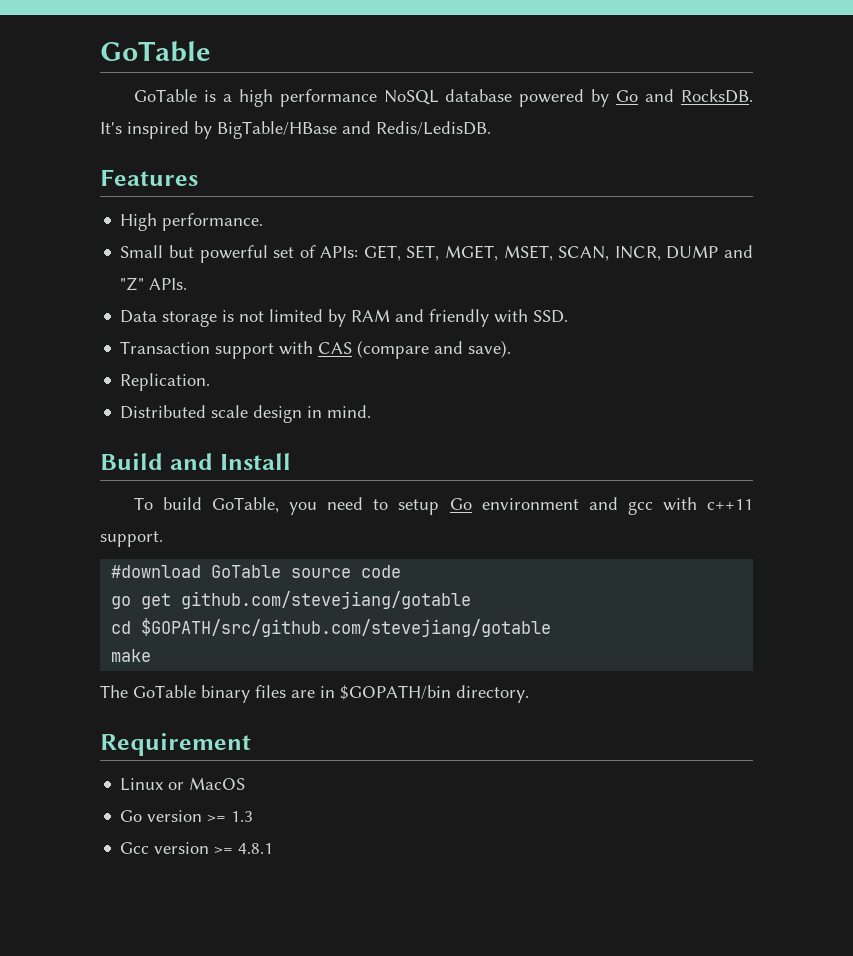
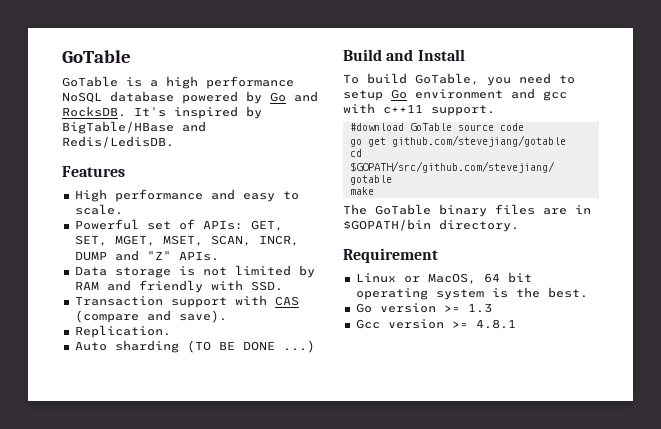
[162,213,264,231] [120,245,268,263] performance. // Small but powerful -> [114,189,299,202] [74,204,123,215] [74,219,139,230] performance and easy to scale. // Powerful
[120,405,372,423] Distributed scale design in mind. -> [74,340,315,353] Auto sharding (TO BE DONE ...)
[189,777,246,790] MacOS -> [427,272,532,284] [355,287,588,300] MacOS, 64 bit operating system is the best.

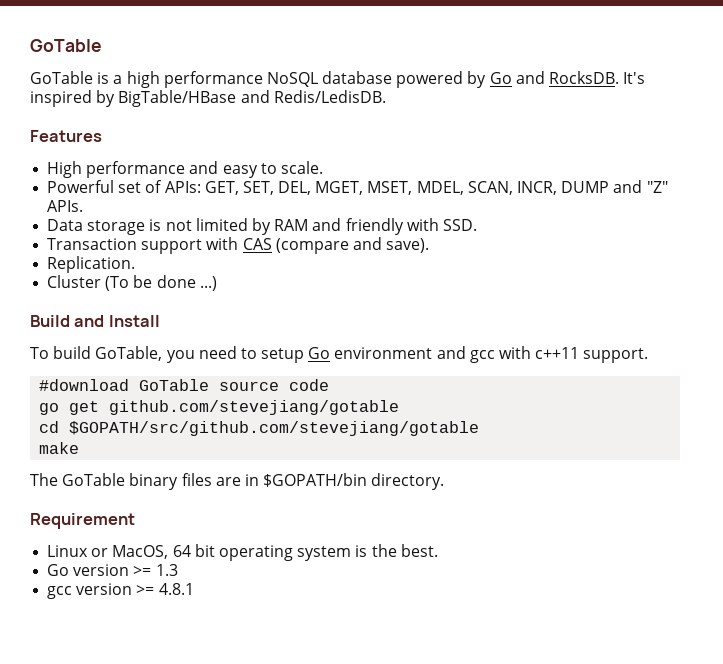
(107, 240) none -> [278,181,312,195] DEL,
(203, 240) none -> [416,181,464,195] MDEL,
[74,340,275,353] Auto sharding (TO BE DONE -> [47,275,196,291] Cluster (To be done
[355,319,380,329] Gcc -> [47,586,73,599] gcc

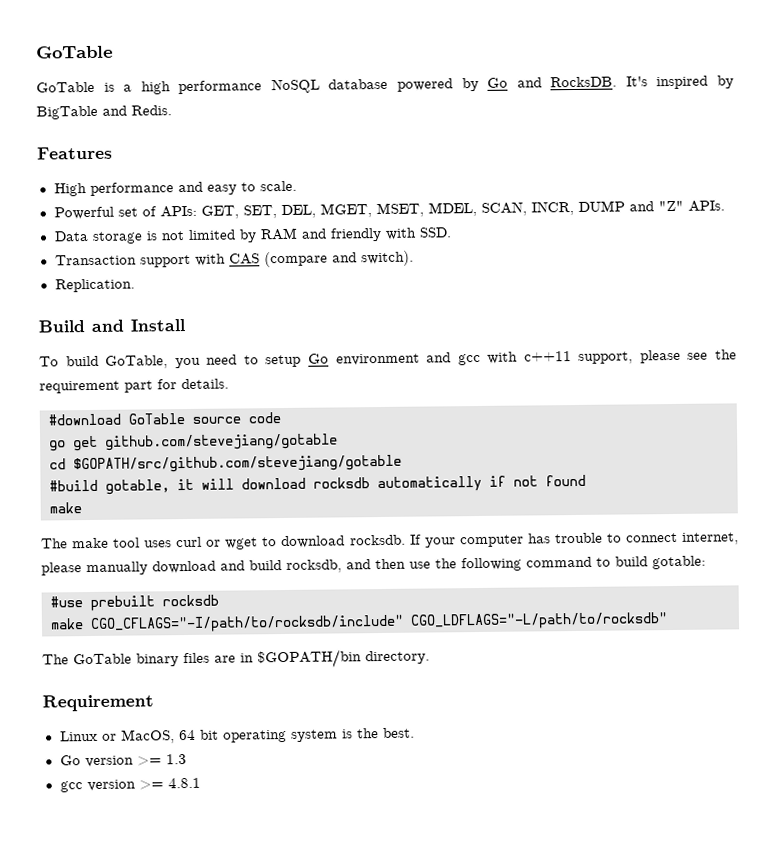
[118,90,386,107] BigTable/HBase and Redis/LedisDB. -> [36,105,172,120] BigTable and Redis.
[386,238,430,253] save). -> [360,250,414,267] switch).
[47,275,217,291] // Cluster (To be done ...) -> (135, 285) none
[583,348,649,363] support. -> [578,349,737,364] [39,378,229,394] support, please see the requirement part for details.
[39,442,80,454] make -> [49,474,586,495] [49,502,82,514] [41,532,739,550] [41,555,706,576] [50,594,219,611] [50,612,668,633] #build gotable, it will download rocksdb automatically if not found // make // The make tool uses curl or wget to download rocksdb. If your computer has trouble to connect internet, please manually download and build rocksdb, and then use the following command to build gotable: // #use prebuilt rocksdb // make CGO_CFLAGS="-I/path/to/rocksdb/include" CGO_LDFLAGS="-L/path/to/rocksdb"

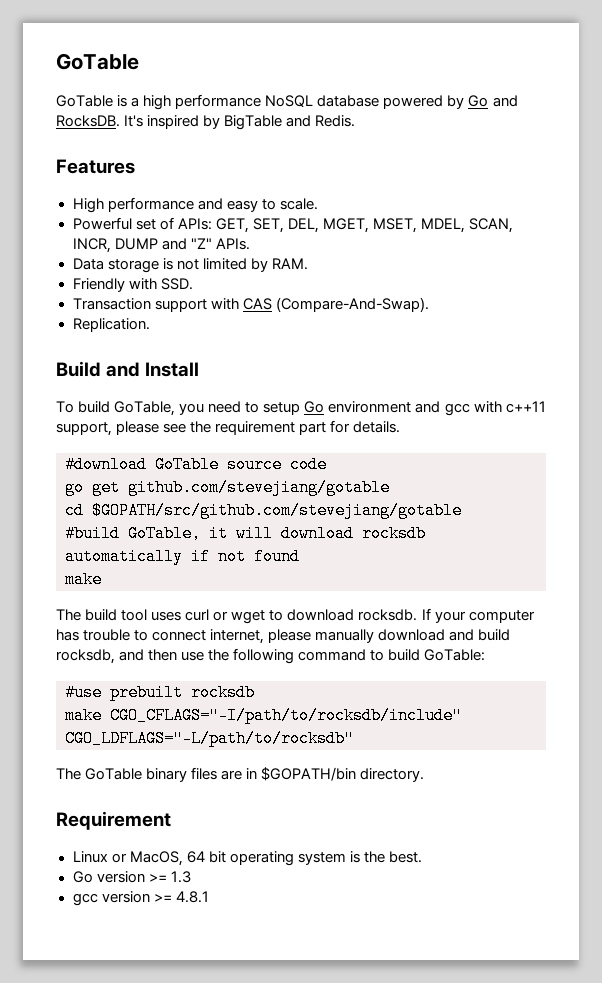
[259,227,382,242] RAM and friendly -> [271,258,308,270] [72,278,125,292] RAM. // Friendly
[263,250,414,268] (compare and switch). -> [275,297,429,312] (Compare-And-Swap).
[105,479,170,495] gotable, -> [128,525,201,542] GoTable,
[72,537,110,549] make -> [85,609,118,621] build
[652,555,706,570] gotable: -> [424,649,486,661] GoTable:

